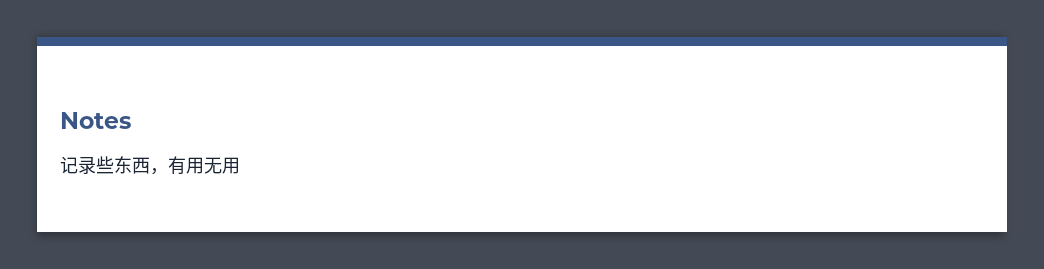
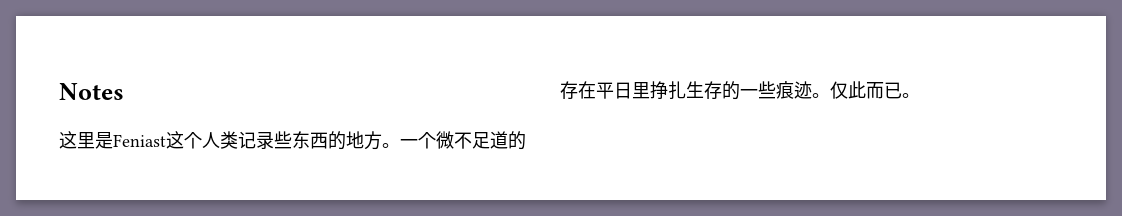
[60,156,240,175] 记录些东西，有用无用 -> [59,131,526,150] [560,81,920,100] 这里是Feniast这个人类记录些东西的地方。一个微不足道的存在平日里挣扎生存的一些痕迹。仅此而已。

